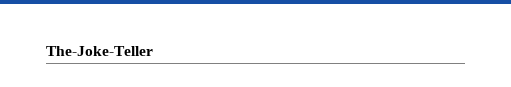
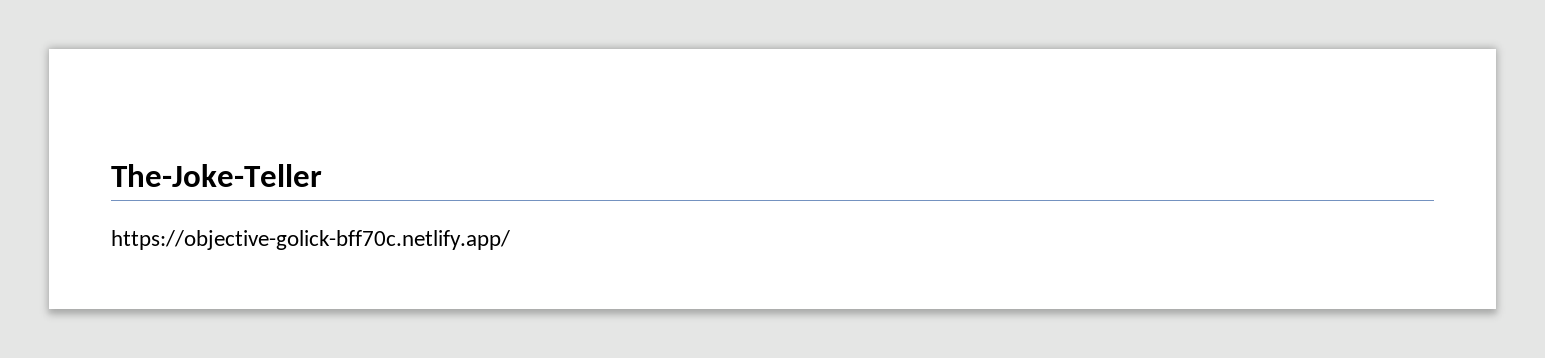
(153, 51) none -> [111,230,510,250] // https://objective-golick-bff70c.netlify.app/

